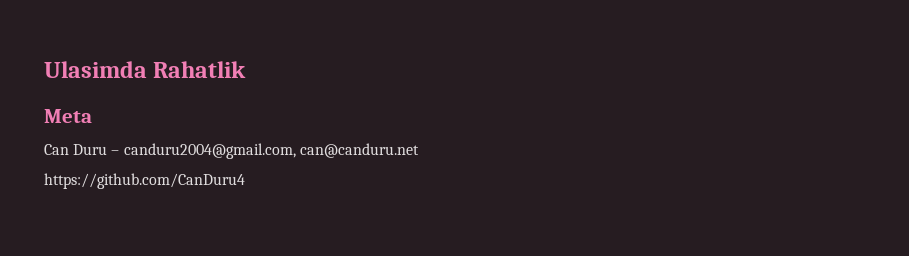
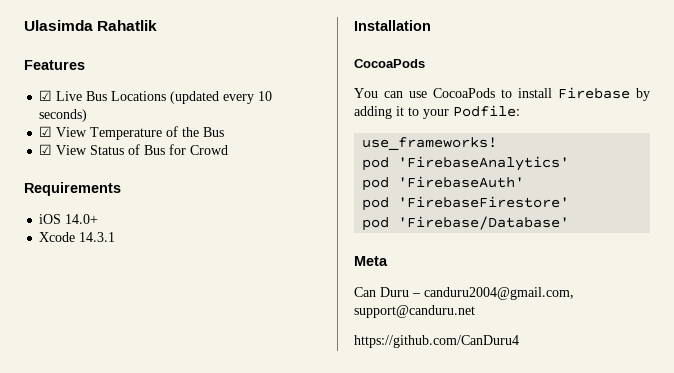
(247, 69) none -> [24,60,85,70] [39,90,273,104] [39,109,88,122] [39,126,225,140] [39,144,229,155] [24,182,121,196] [39,214,99,224] [39,232,116,242] [354,20,431,31] [354,59,425,68] [354,87,650,101] [354,105,520,119] [362,137,498,150] [362,156,570,171] [362,176,525,191] [362,196,570,211] [362,216,570,231] // Features // ☑ Live Bus Locations (updated every 10 seconds) // ☑ View Temperature of the Bus // ☑ View Status of Bus for Crowd // Requirements // iOS 14.0+ // Xcode 14.3.1 // Installation // CocoaPods // You can use CocoaPods to install Firebase by adding it to your Podfile: // use_frameworks! // pod 'FirebaseAnalytics' // pod 'FirebaseAuth' // pod 'FirebaseFirestore' // pod 'Firebase/Database'
[299,143,419,158] can@canduru.net -> [354,305,475,318] support@canduru.net

